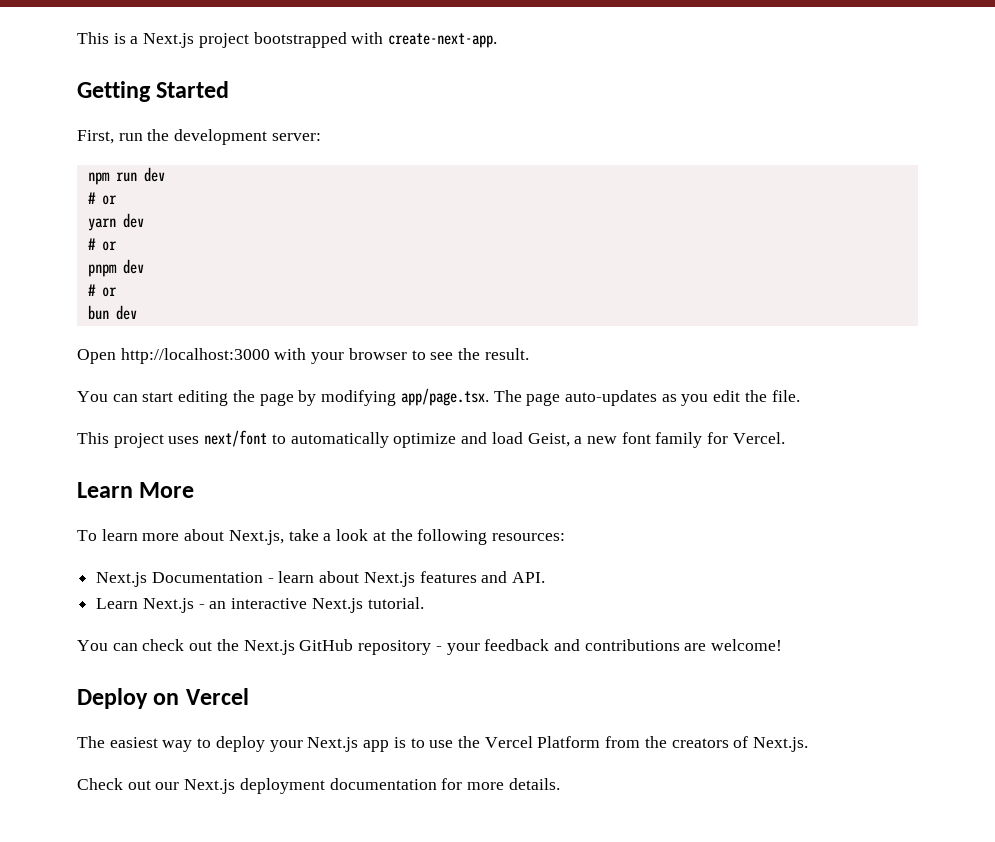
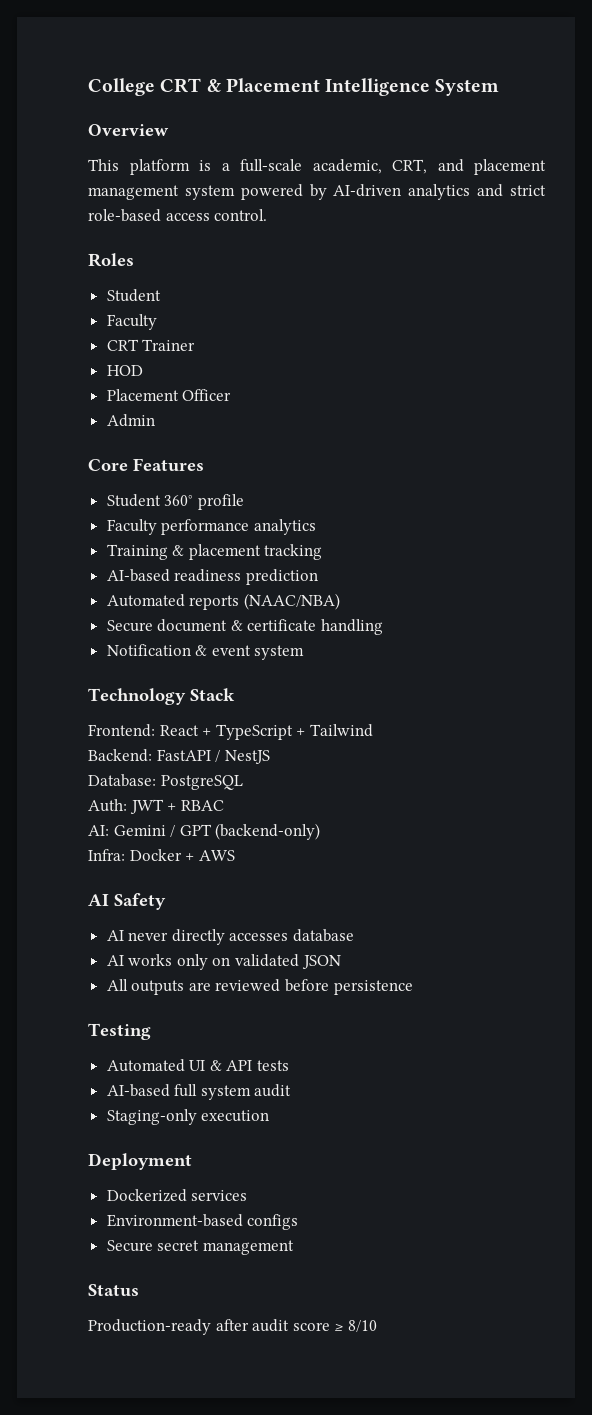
[77,32,498,48] [77,81,230,102] [77,129,321,145] [87,167,165,185] [87,192,117,205] [87,213,144,231] [87,238,117,251] [87,259,144,277] [87,284,117,297] [87,305,137,320] [77,348,529,364] [77,388,800,406] [77,430,785,448] [77,482,195,498] [77,529,565,545] [96,571,546,587] [96,597,424,613] [77,639,783,655] [77,688,249,709] [77,736,809,752] [77,778,560,794] This is a Next.js project bootstrapped with create-next-app. // Getting Started // First, run the development server: // npm run dev // # or // yarn dev // # or // pnpm dev // # or // bun dev // Open http://localhost:3000 with your browser to see the result. // You can start editing the page by modifying app/page.tsx. The page auto-updates as you edit the file. // This project uses next/font to automatically optimize and load Geist, a new font family for Vercel. // Learn More // To learn more about Next.js, take a look at the following resources: // Next.js Documentation - learn about Next.js features and API. // Learn Next.js - an interactive Next.js tutorial. // You can check out the Next.js GitHub repository - your feedback and contributions are welcome! // Deploy on Vercel // The easiest way to deploy your Next.js app is to use the Vercel Platform from the creators of Next.js. // Check out our Next.js deployment documentation for more details. -> [88,78,500,96] [88,124,169,136] [88,159,546,175] [88,184,546,200] [88,209,268,222] [88,253,134,267] [106,289,161,302] [106,314,157,330] [106,339,196,351] [106,365,143,376] [106,389,232,401] [106,414,155,427] [88,458,204,472] [106,494,244,510] [106,519,316,535] [106,544,323,560] [106,569,318,585] [106,593,340,610] [106,619,384,635] [106,644,305,660] [88,688,235,705] [88,724,373,740] [88,749,270,764] [88,774,243,790] [88,799,224,814] [88,823,321,840] [88,849,235,861] [88,893,166,910] [106,929,355,945] [106,954,341,970] [106,979,413,995] [88,1023,151,1040] [106,1059,290,1072] [106,1084,292,1100] [106,1109,270,1125] [88,1153,192,1170] [106,1189,248,1202] [106,1214,299,1230] [106,1240,294,1255] [88,1284,139,1297] [88,1319,377,1335] College CRT & Placement Intelligence System // Overview // This platform is a full-scale academic, CRT, and placement management system powered by AI-driven analytics and strict role-based access control. // Roles // Student // Faculty // CRT Trainer // HOD // Placement Officer // Admin // Core Features // Student 360° profile // Faculty performance analytics // Training & placement tracking // AI-based readiness prediction // Automated reports (NAAC/NBA) // Secure document & certificate handling // Notification & event system // Technology Stack // Frontend: React + TypeScript + Tailwind // Backend: FastAPI / NestJS // Database: PostgreSQL // Auth: JWT + RBAC // AI: Gemini / GPT (backend-only) // Infra: Docker + AWS // AI Safety // AI never directly accesses database // AI works only on validated JSON // All outputs are reviewed before persistence // Testing // Automated UI & API tests // AI-based full system audit // Staging-only execution // Deployment // Dockerized services // Environment-based configs // Secure secret management // Status // Production-ready after audit score ≥ 8/10

